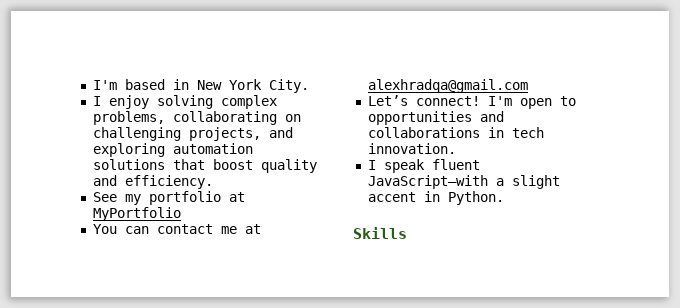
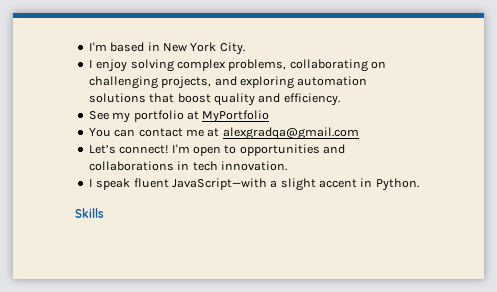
[367,79,528,93] alexhradqa@gmail.com -> [222,127,359,140] alexgradqa@gmail.com

